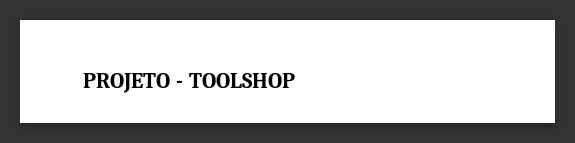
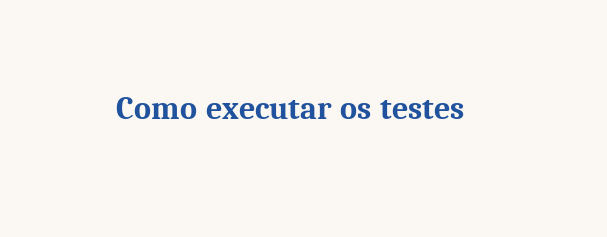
[83,73,295,93] PROJETO - TOOLSHOP -> [116,97,464,119] Como executar os testes

